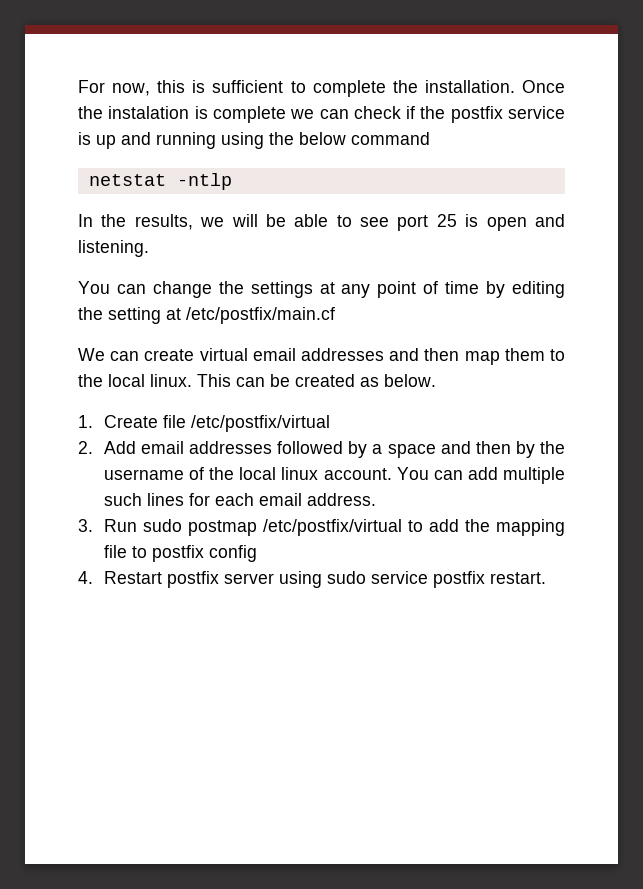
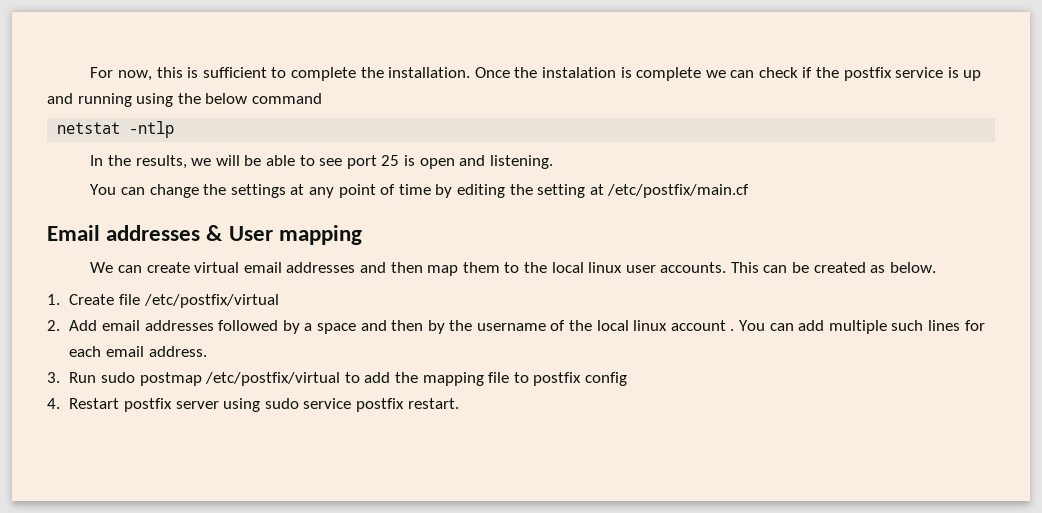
(335, 315) none -> [47,225,362,245] // Email addresses & User mapping
[150,374,192,387] linux. -> [588,262,727,273] linux user accounts.
[323,468,392,480] account. -> [670,320,735,331] account .

